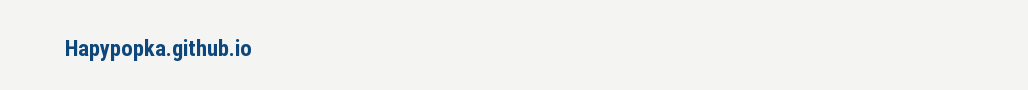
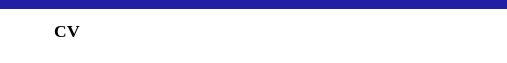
[65,39,252,61] Hapypopka.github.io -> [54,26,80,37] CV

